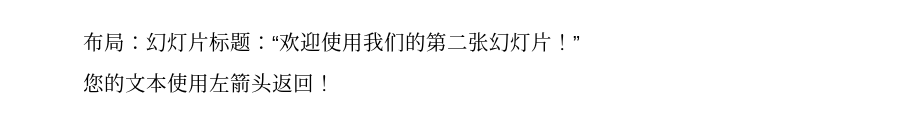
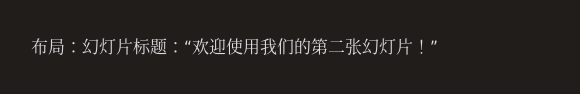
[83,73,335,94] // 您的文本使用左箭头返回！ -> (438, 46) none

